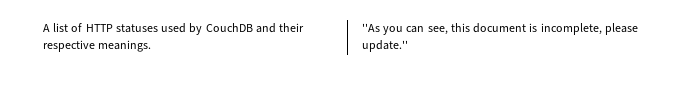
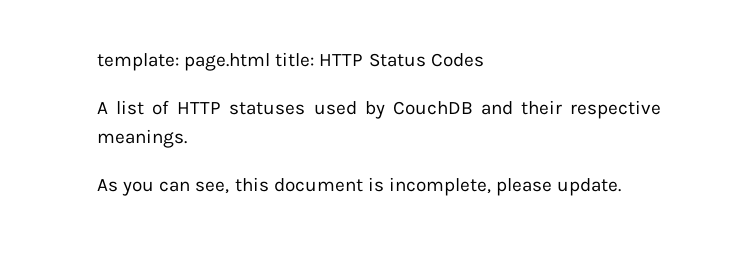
(43, 28) none -> [97,52,484,71] template: page.html title: HTTP Status Codes //
[362,23,380,32] ''As -> [97,179,118,192] As
[362,40,408,52] update.'' -> [557,178,622,196] update.

